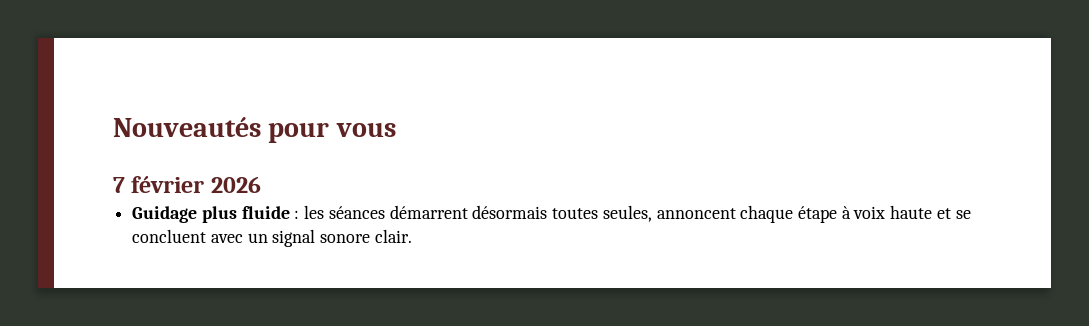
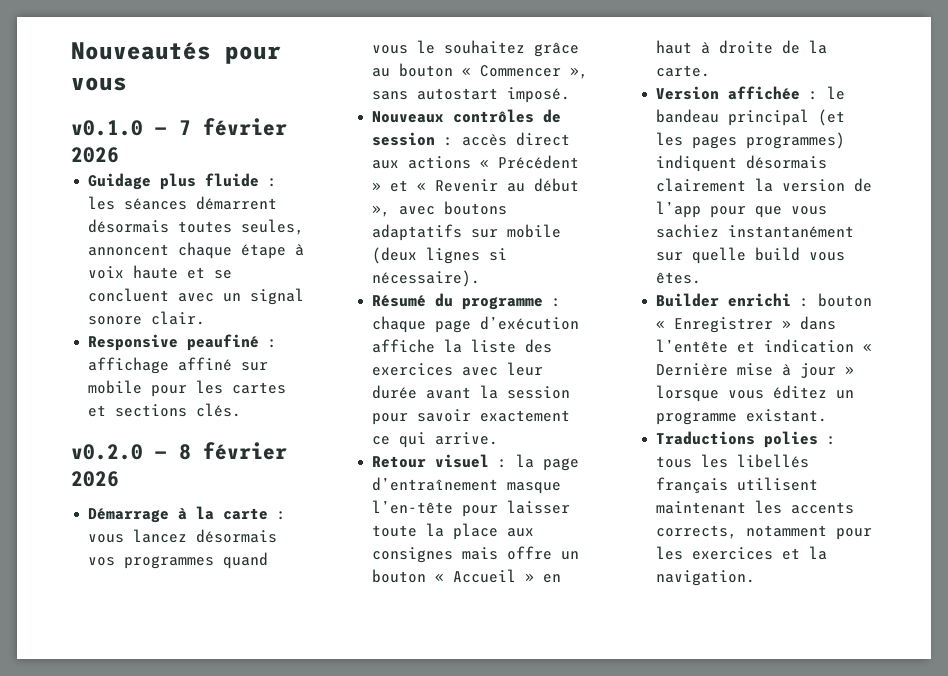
(396, 129) none -> [71,120,167,136] v0.1.0 —
(412, 236) none -> [88,334,278,351] [88,357,269,374] [88,380,287,397] [88,403,242,417] [71,442,287,460] [71,471,119,487] [88,506,287,523] [88,529,278,543] [88,552,269,569] [372,40,580,57] [372,63,589,79] [372,87,571,103] [372,109,562,123] [372,132,571,146] [372,155,580,169] [372,178,580,192] [372,201,508,217] [372,224,562,241] [372,247,508,264] [372,270,481,287] [372,293,562,310] [372,316,580,333] [372,339,553,353] [372,362,544,376] [372,385,571,399] [372,409,571,425] [372,432,499,448] [372,454,580,471] [372,477,562,494] [372,500,571,517] [372,523,535,540] [372,546,580,563] [372,569,562,583] [656,40,828,54] [656,65,711,77] [656,86,846,100] [656,109,846,126] [656,132,846,149] [656,155,828,172] [656,178,873,192] [656,201,828,218] [656,224,855,238] [656,247,846,264] [656,272,702,284] [656,293,873,307] [656,316,837,333] [656,339,873,353] [656,363,855,378] [656,385,855,402] [656,409,828,425] [656,431,837,448] [656,454,810,468] [656,477,819,494] [656,500,855,514] [656,525,873,540] [656,546,828,560] [656,570,756,586] // Responsive peaufiné : affichage affiné sur mobile pour les cartes et sections clés. // v0.2.0 — 8 février 2026 // Démarrage à la carte : vous lancez désormais vos programmes quand vous le souhaitez grâce au bouton « Commencer », sans autostart imposé. // Nouveaux contrôles de session : accès direct aux actions « Précédent » et « Revenir au début », avec boutons adaptatifs sur mobile (deux lignes si nécessaire). // Résumé du programme : chaque page d’exécution affiche la liste des exercices avec leur durée avant la session pour savoir exactement ce qui arrive. // Retour visuel : la page d’entraînement masque l’en-tête pour laisser toute la place aux consignes mais offre un bouton « Accueil » en haut à droite de la carte. // Version affichée : le bandeau principal (et les pages programmes) indiquent désormais clairement la version de l’app pour que vous sachiez instantanément sur quelle build vous êtes. // Builder enrichi : bouton « Enregistrer » dans l’entête et indication « Dernière mise à jour » lorsque vous éditez un programme existant. // Traductions polies : tous les libellés français utilisent maintenant les accents corrects, notamment pour les exercices et la navigation.

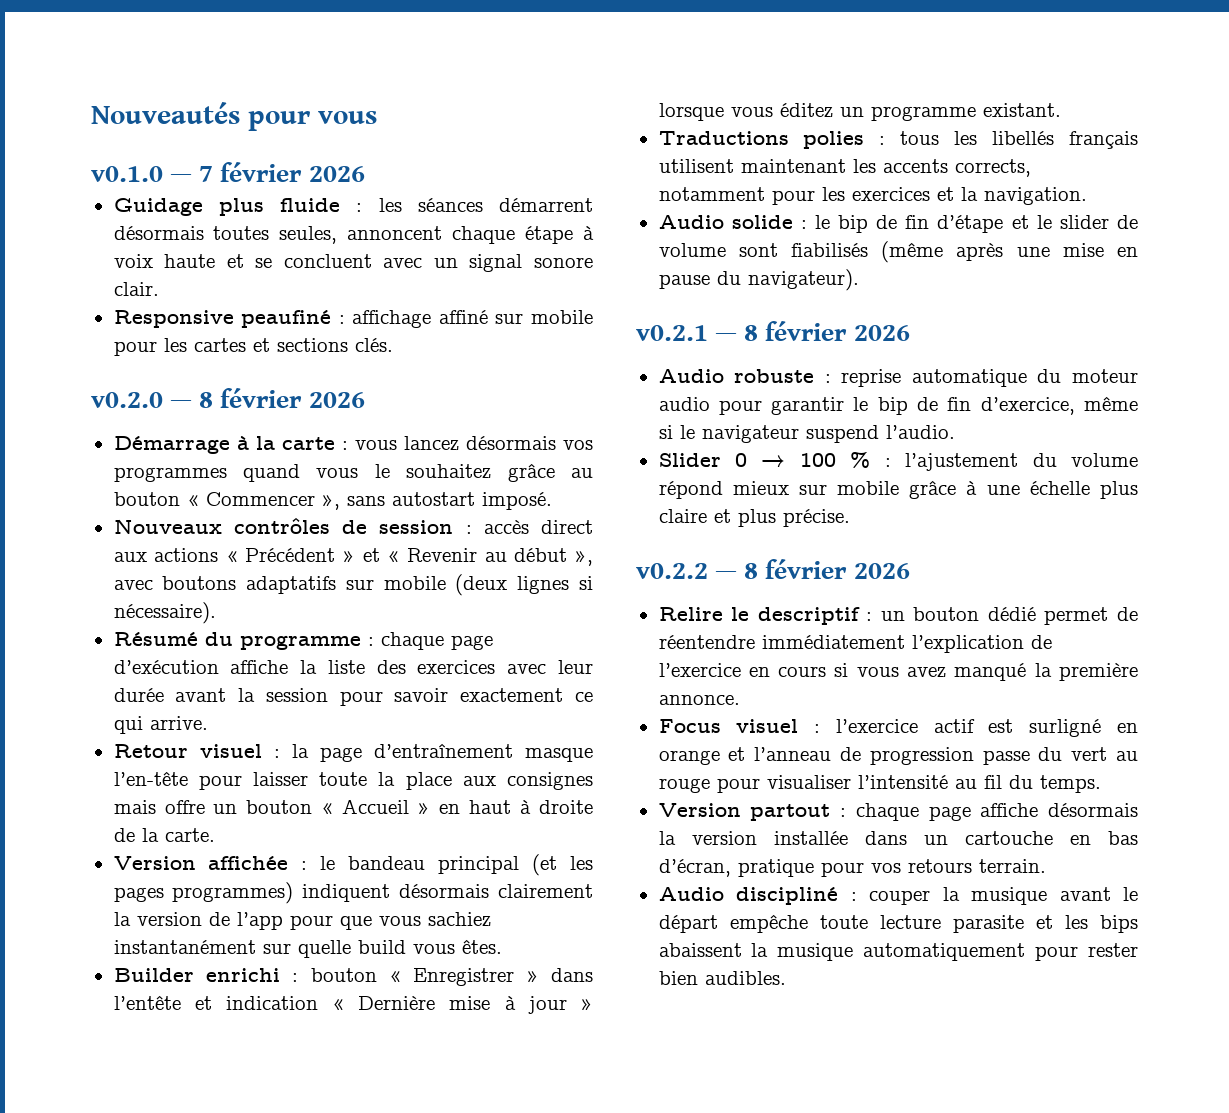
(756, 578) none -> [658,215,1138,233] [658,241,1138,263] [658,269,859,291] [636,321,910,341] [658,369,1138,387] [658,396,1138,415] [658,425,955,443] [658,452,1138,471] [658,480,1138,499] [658,509,850,527] [636,559,910,579] [658,607,1138,625] [658,635,1052,653] [658,663,1138,681] [658,695,740,705] [658,719,1138,737] [658,747,1138,765] [658,775,1101,793] [658,803,1138,821] [658,831,1138,845] [658,859,1046,877] [658,887,1138,905] [658,914,1138,933] [658,943,1138,961] [658,971,786,985] // Audio solide : le bip de fin d’étape et le slider de volume sont fiabilisés (même après une mise en pause du navigateur). // v0.2.1 — 8 février 2026 // Audio robuste : reprise automatique du moteur audio pour garantir le bip de fin d’exercice, même si le navigateur suspend l’audio. // Slider 0 → 100 % : l’ajustement du volume répond mieux sur mobile grâce à une échelle plus claire et plus précise. // v0.2.2 — 8 février 2026 // Relire le descriptif : un bouton dédié permet de réentendre immédiatement l’explication de l’exercice en cours si vous avez manqué la première annonce. // Focus visuel : l’exercice actif est surligné en orange et l’anneau de progression passe du vert au rouge pour visualiser l’intensité au fil du temps. // Version partout : chaque page affiche désormais la version installée dans un cartouche en bas d’écran, pratique pour vos retours terrain. // Audio discipliné : couper la musique avant le départ empêche toute lecture parasite et les bips abaissent la musique automatiquement pour rester bien audibles.

